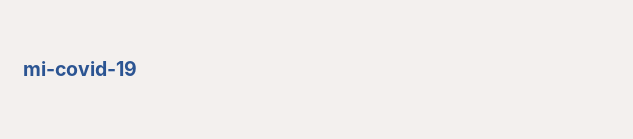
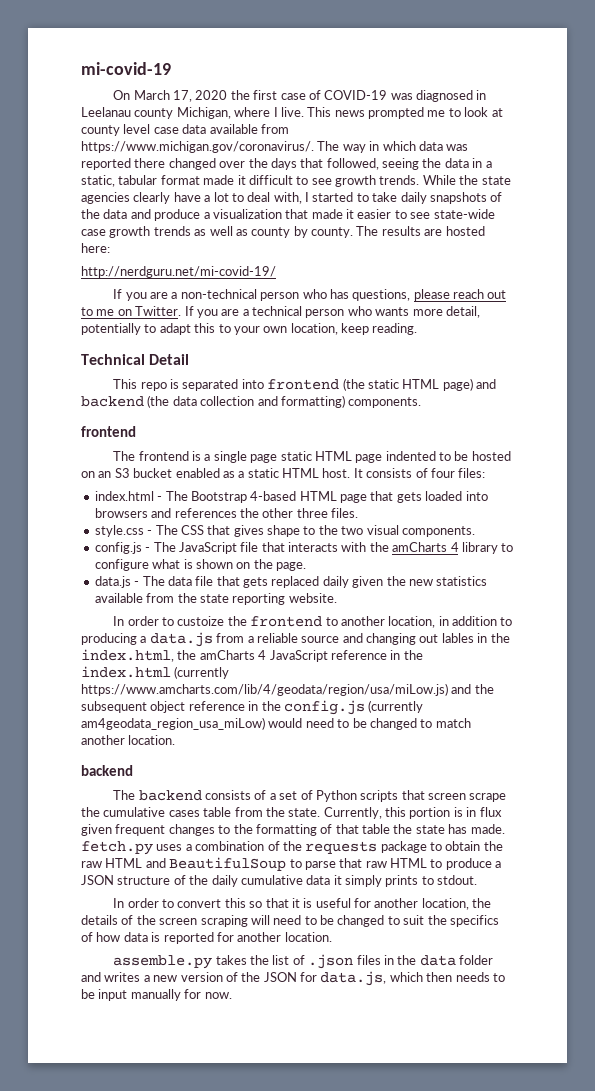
(137, 68) none -> [113,90,487,102] [81,107,503,119] [81,124,289,136] [81,141,469,153] [81,158,492,170] [81,175,511,187] [81,192,503,204] [81,209,495,221] [81,226,485,238] [81,243,110,253] [81,266,276,278] [113,289,507,301] [81,306,480,318] [81,323,418,335] [81,354,190,365] [113,378,497,391] [81,395,422,408] [81,426,136,437] [113,451,511,463] [81,468,486,478] [94,491,488,503] [94,508,358,518] [94,525,475,537] [94,542,514,554] [94,559,306,571] [94,576,488,588] [94,593,337,605] [113,616,513,628] [81,632,510,647] [81,649,423,662] [81,666,230,679] [81,683,494,696] [81,700,424,715] [81,717,471,730] [81,735,176,745] [81,765,133,776] [113,790,507,802] [81,807,502,819] [81,824,505,836] [81,841,503,855] [81,857,502,871] [81,875,478,887] [113,898,492,910] [81,915,499,927] [81,932,332,944] [113,954,494,969] [81,971,505,986] [81,989,232,1001] // On March 17, 2020 the first case of COVID-19 was diagnosed in Leelanau county Michigan, where I live. This news prompted me to look at county level case data available from https://www.michigan.gov/coronavirus/. The way in which data was reported there changed over the days that followed, seeing the data in a static, tabular format made it difficult to see growth trends. While the state agencies clearly have a lot to deal with, I started to take daily snapshots of the data and produce a visualization that made it easier to see state-wide case growth trends as well as county by county. The results are hosted here: // http://nerdguru.net/mi-covid-19/ // If you are a non-technical person who has questions, please reach out to me on Twitter. If you are a technical person who wants more detail, potentially to adapt this to your own location, keep reading. // Technical Detail // This repo is separated into frontend (the static HTML page) and backend (the data collection and formatting) components. // frontend // The frontend is a single page static HTML page indented to be hosted on an S3 bucket enabled as a static HTML host. It consists of four files: // index.html - The Bootstrap 4-based HTML page that gets loaded into browsers and references the other three files. // style.css - The CSS that gives shape to the two visual components. // config.js - The JavaScript file that interacts with the amCharts 4 library to configure what is shown on the page. // data.js - The data file that gets replaced daily given the new statistics available from the state reporting website. // In order to custoize the frontend to another location, in addition to producing a data.js from a reliable source and changing out lables in the index.html, the amCharts 4 JavaScript reference in the index.html (currently https://www.amcharts.com/lib/4/geodata/region/usa/miLow.js) and the subsequent object reference in the config.js (currently am4geodata_region_usa_miLow) would need to be changed to match another location. // backend // The backend consists of a set of Python scripts that screen scrape the cumulative cases table from the state. Currently, this portion is in flux given frequent changes to the formatting of that table the state has made. fetch.py uses a combination of the requests package to obtain the raw HTML and BeautifulSoup to parse that raw HTML to produce a JSON structure of the daily cumulative data it simply prints to stdout. // In order to convert this so that it is useful for another location, the details of the screen scraping will need to be changed to suit the specifics of how data is reported for another location. // assemble.py takes the list of .json files in the data folder and writes a new version of the JSON for data.js, which then needs to be input manually for now.

